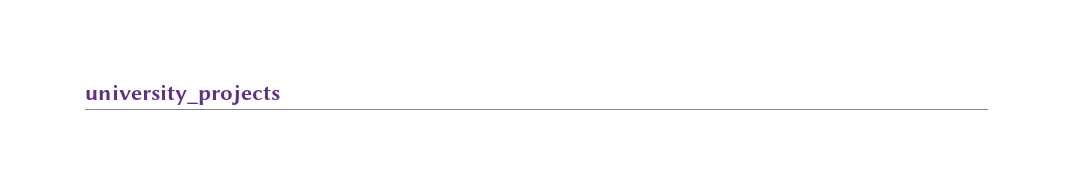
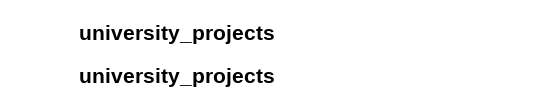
[85,84,280,105] university_projects -> [79,25,275,44] [79,68,275,87] university_projects // university_projects

